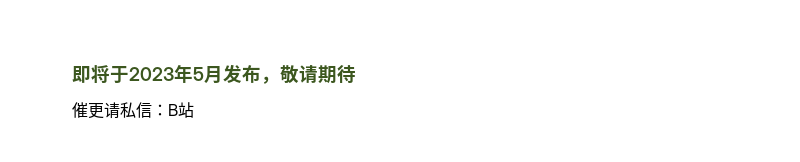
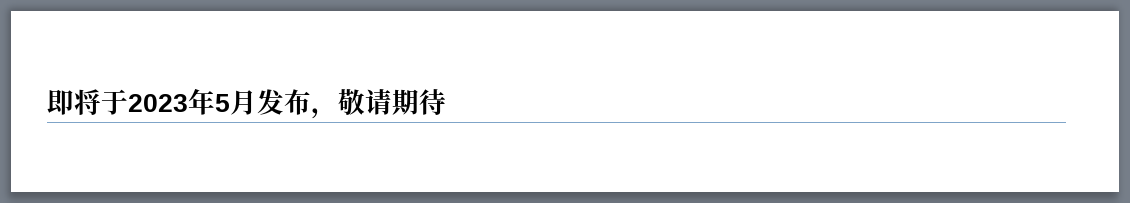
[72,102,194,119] // 催更请私信：B站 -> (446, 102) none

